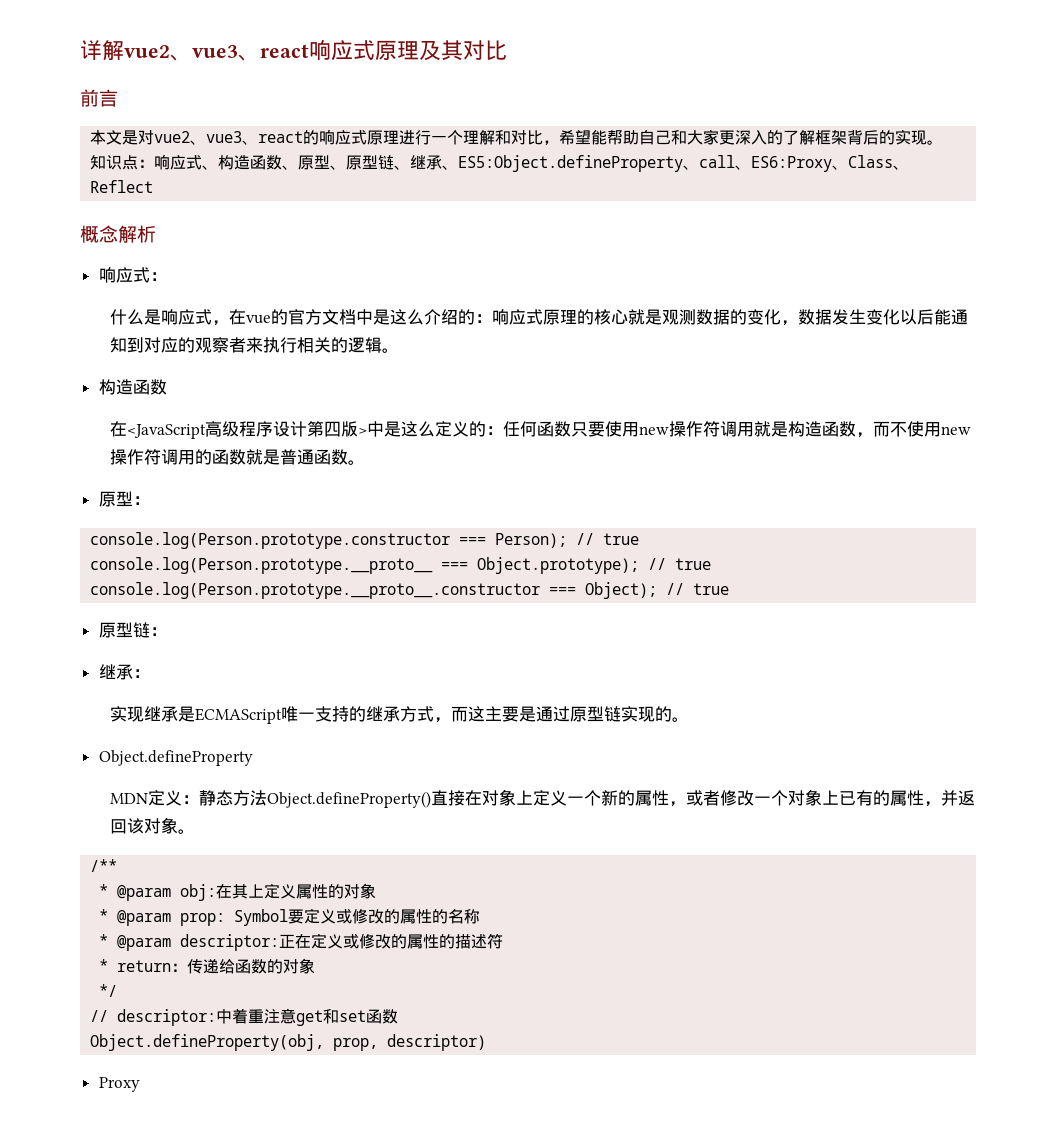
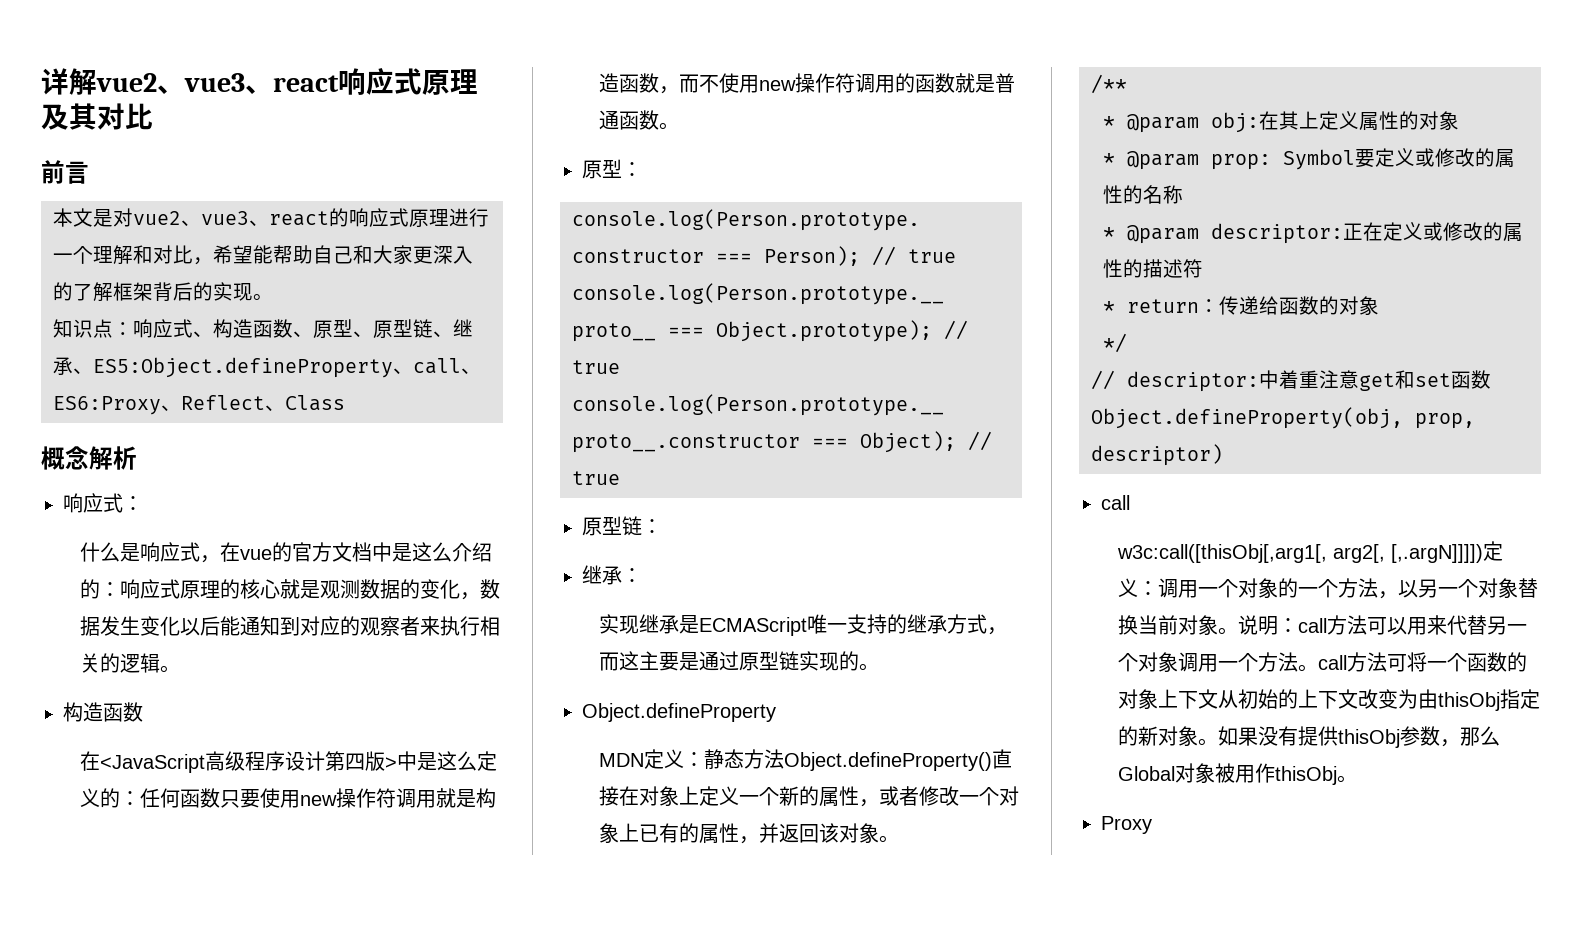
(849, 167) none -> [181,395,285,411] Reflect、
[893,165,910,170] [90,180,154,193] 、Reflect -> (345, 403) none
(487, 1042) none -> [1101,495,1130,510] [1116,541,1503,563] [1117,578,1538,599] [1117,615,1527,635] [1117,652,1527,672] [1117,689,1540,711] [1117,726,1500,748] [1117,763,1357,785] // call // w3c:call([thisObj[,arg1[, arg2[, [,.argN]]]])定义：调用一个对象的一个方法，以另一个对象替换当前对象。说明：call方法可以用来代替另一个对象调用一个方法。call方法可将一个函数的对象上下文从初始的上下文改变为由thisObj指定的新对象。如果没有提供thisObj参数，那么Global对象被用作thisObj。

